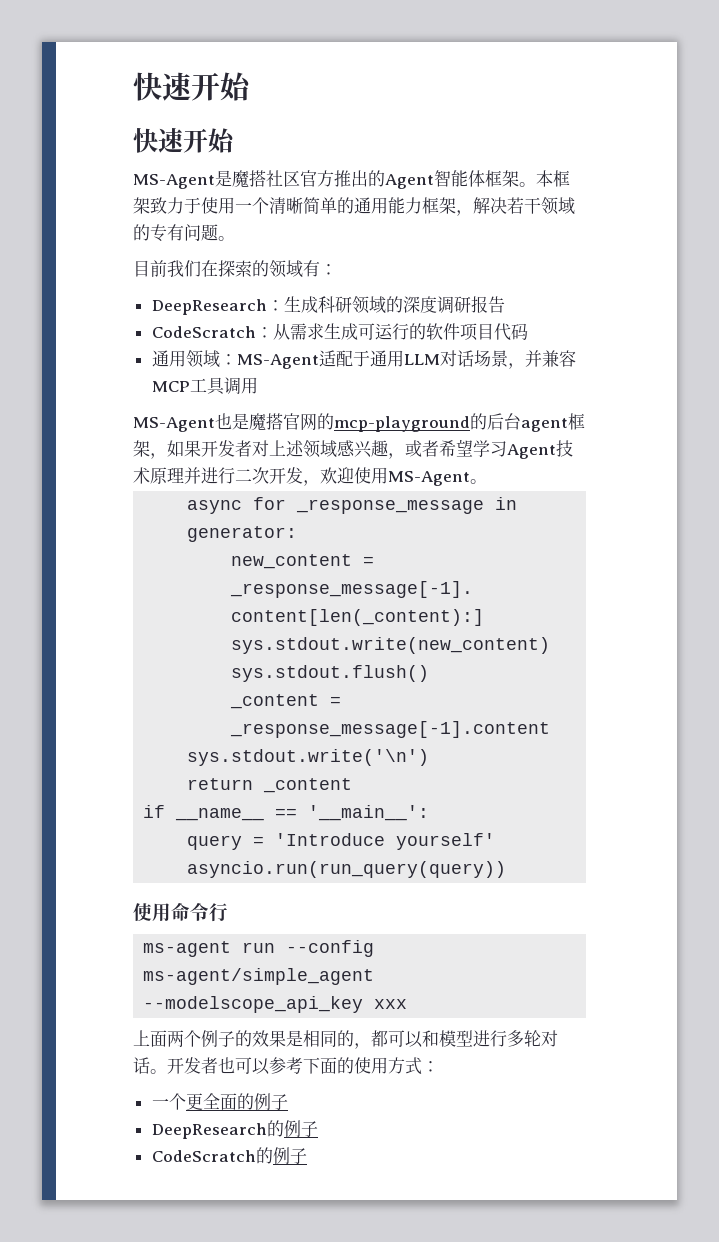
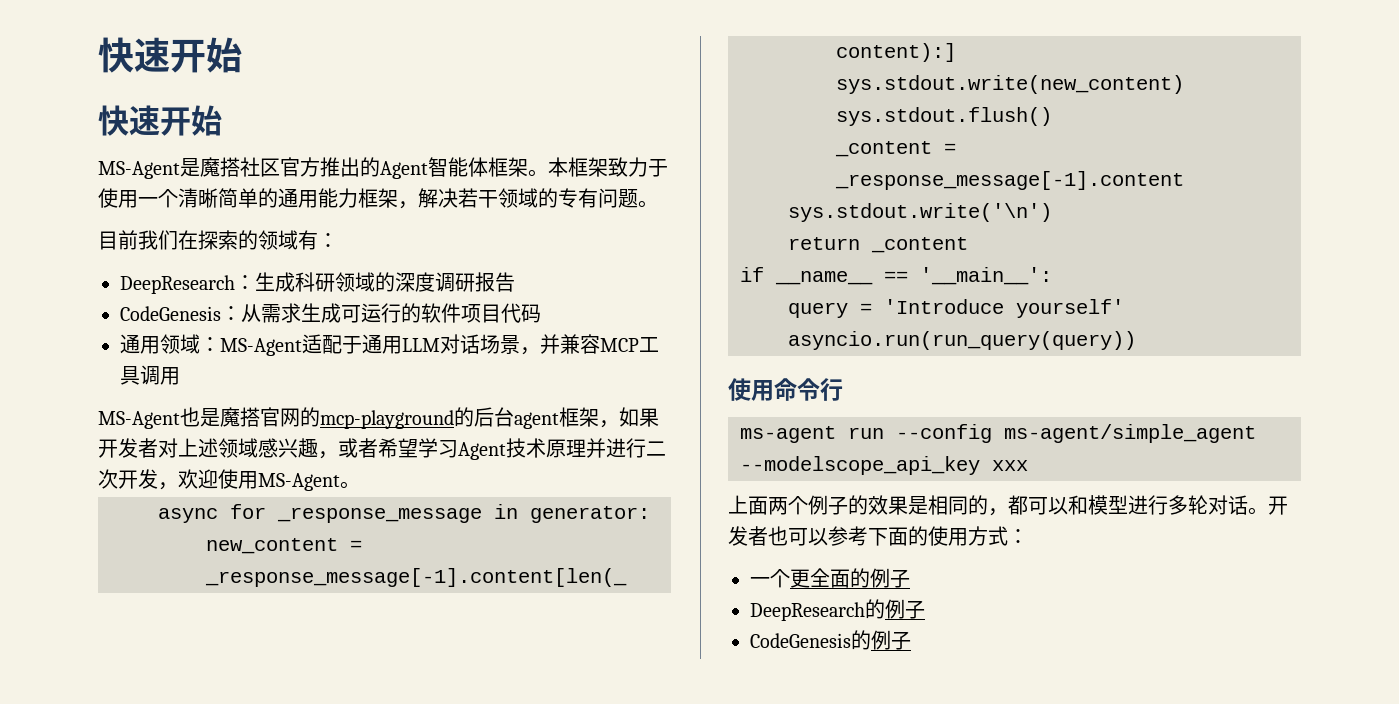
[151,326,256,338] CodeScratch -> [120,306,221,321] CodeGenesis
[151,1150,256,1162] CodeScratch -> [750,633,851,648] CodeGenesis

